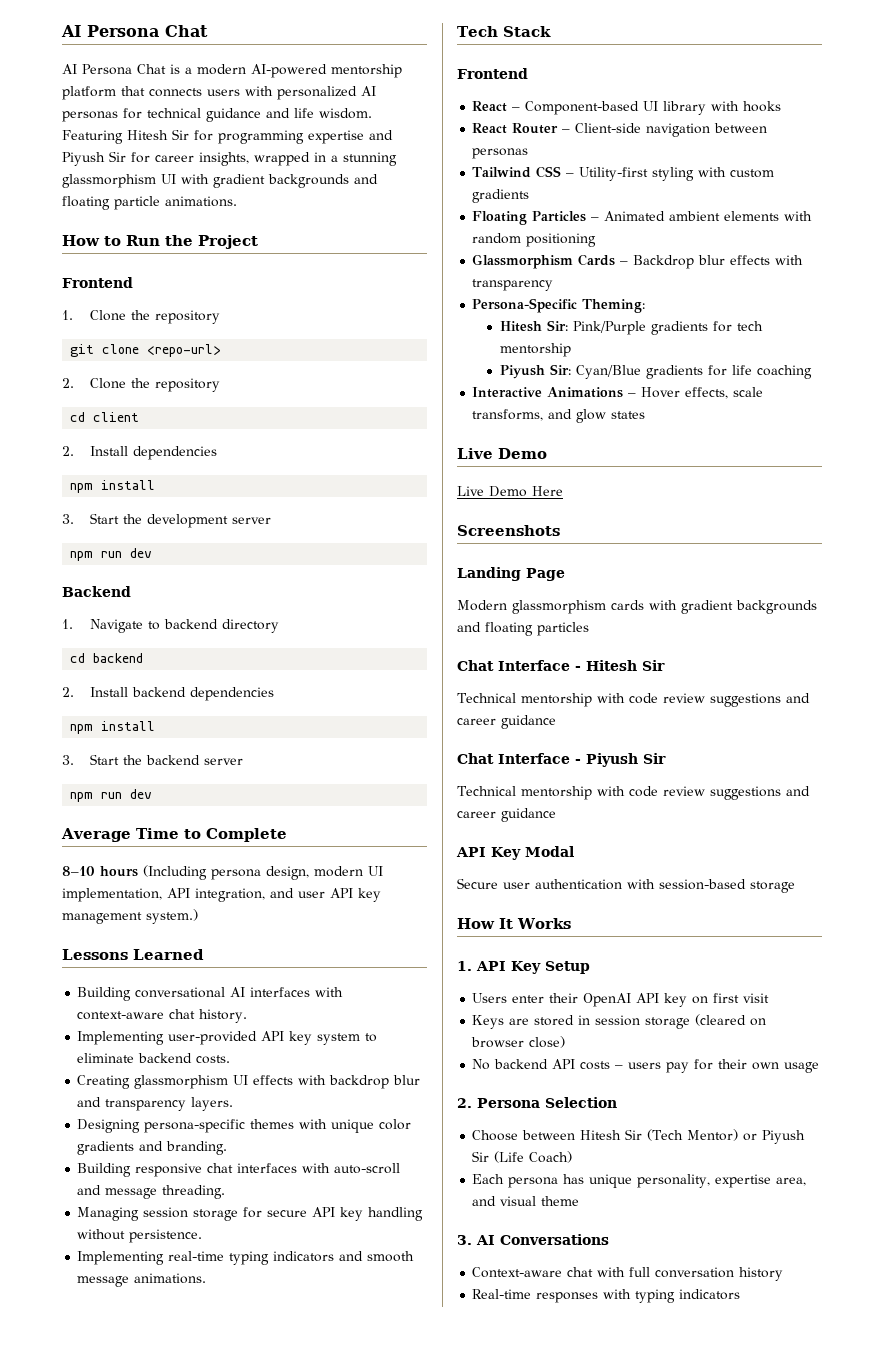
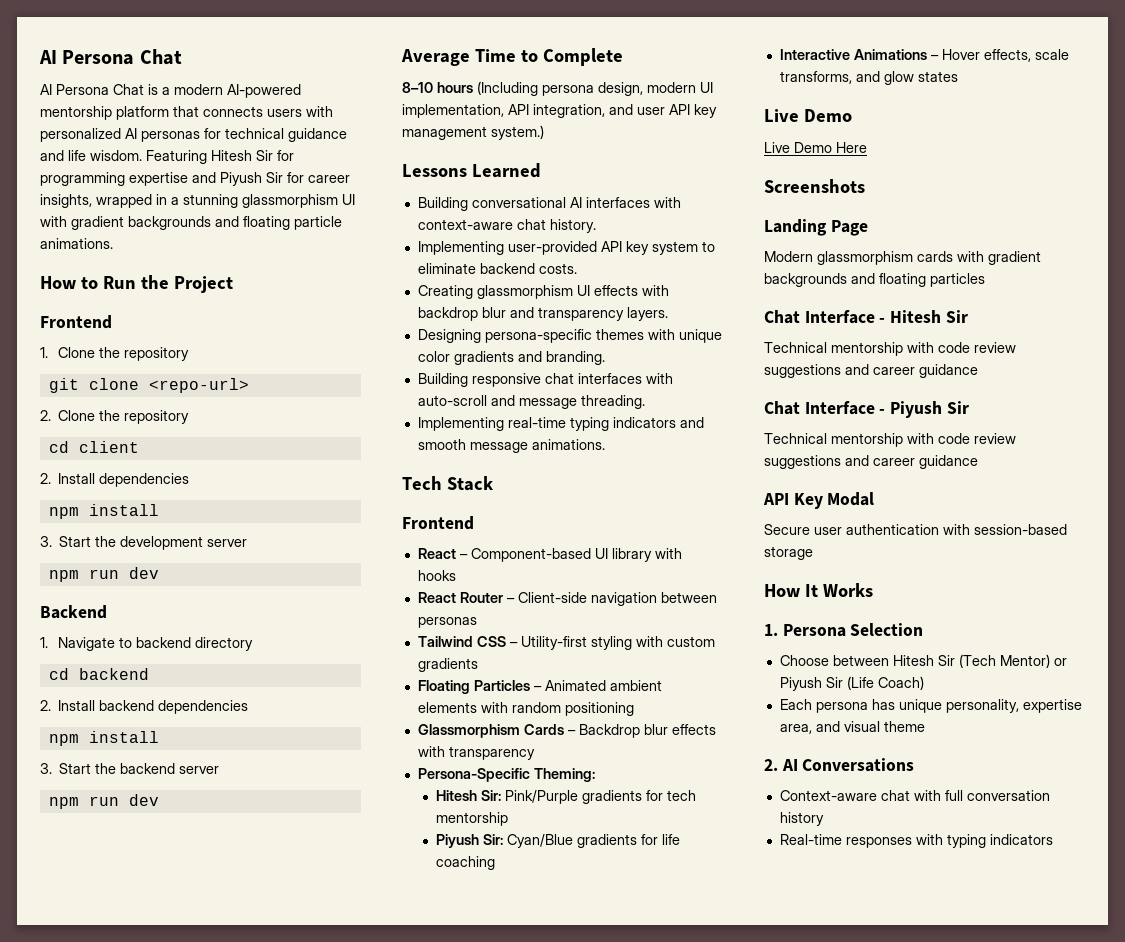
[77,1207,424,1221] [77,1229,203,1243] // Managing session storage for secure API key handling without persistence. -> (645, 402) none
[476,961,590,974] [472,993,770,1007] [472,1014,767,1029] [471,1036,566,1048] [472,1059,820,1073] [457,1098,472,1108] API Key Setup // Users enter their OpenAI API key on first visit // Keys are stored in session storage (cleared on browser close) // No backend API costs – users pay for their own usage // 2. -> (778, 630) none
[457,1235,472,1245] 3. -> [764,759,778,771] 2.

